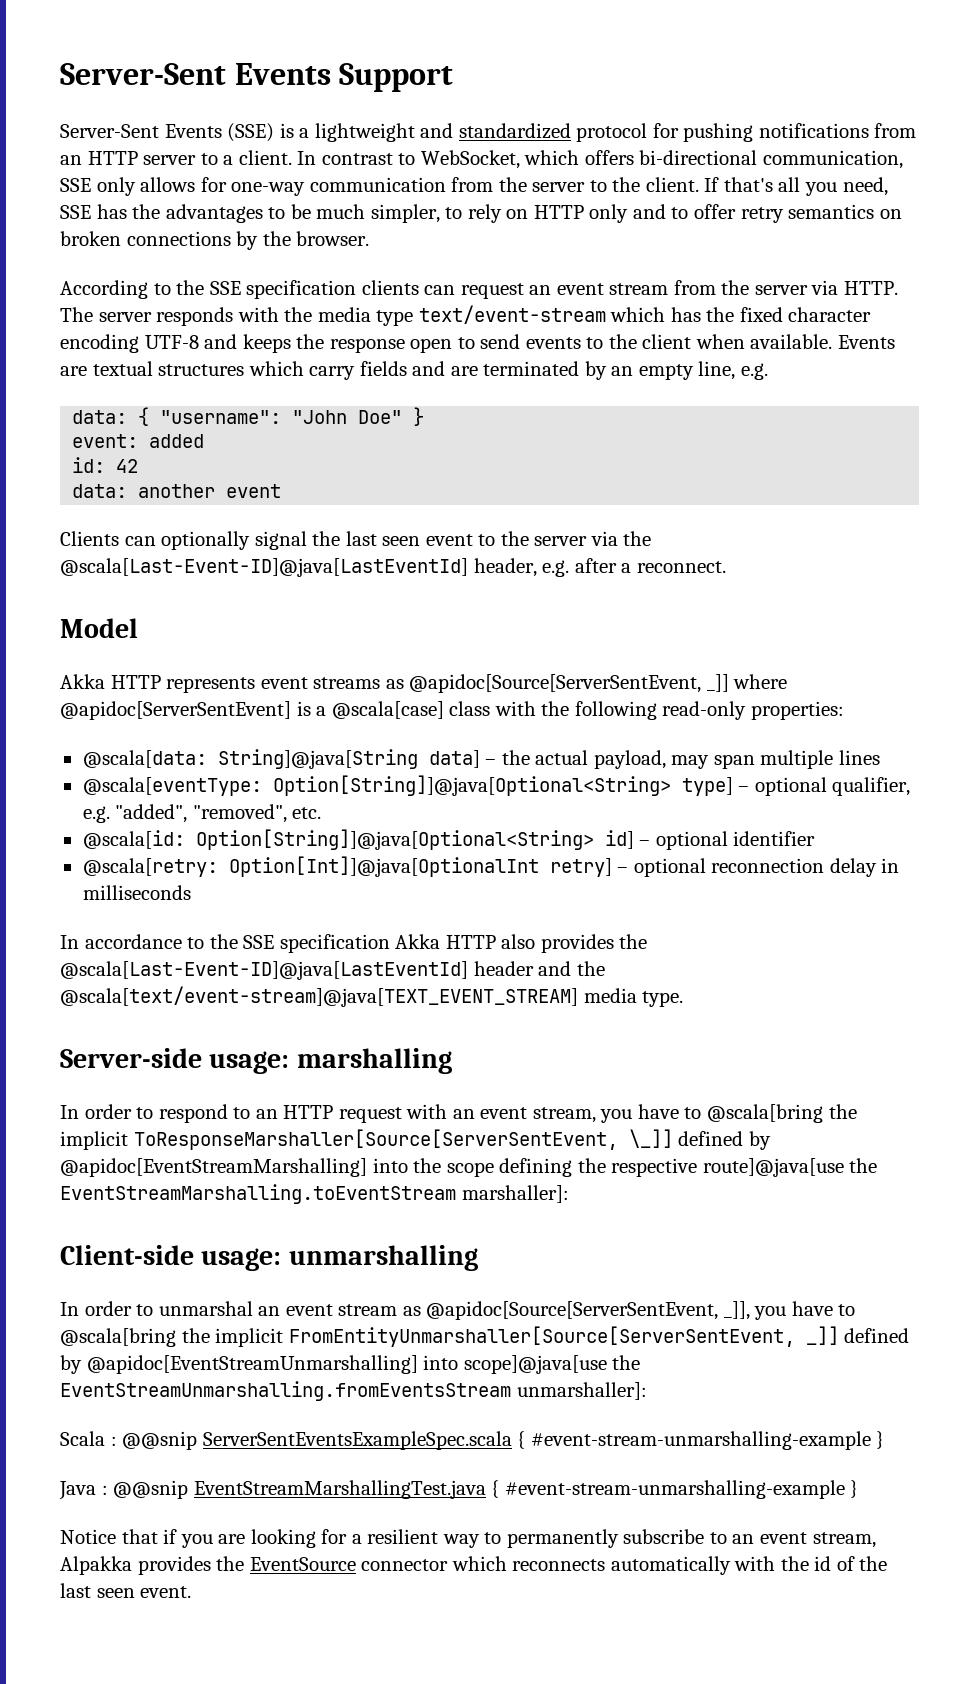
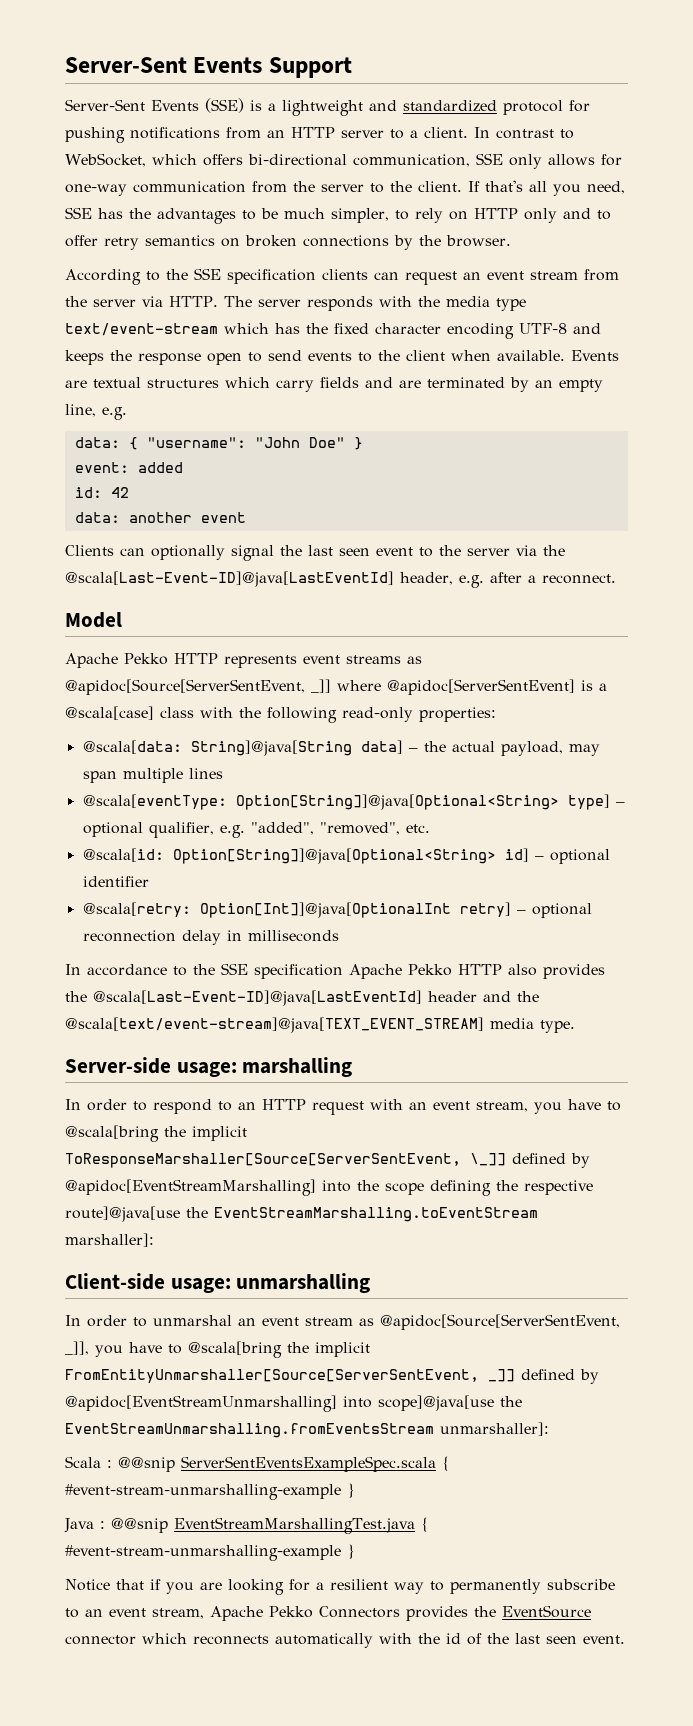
[60,674,105,689] Akka -> [65,653,168,668] Apache Pekko
[395,934,441,949] Akka -> [349,964,452,979] Apache Pekko
[60,1556,132,1575] Alpakka -> [210,1606,400,1621] Apache Pekko Connectors

